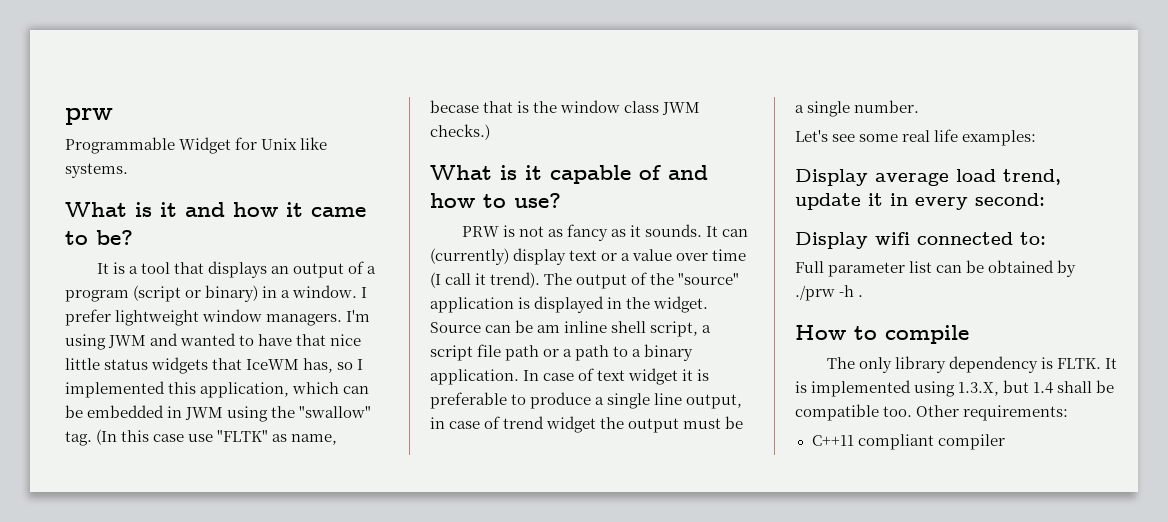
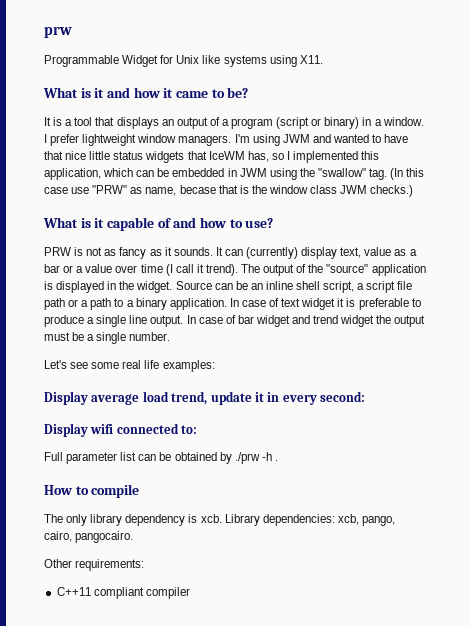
[65,163,128,178] systems. -> [223,55,323,67] systems using X11.
[217,430,269,442] "FLTK" -> [92,185,128,194] "PRW"
[569,250,598,261] text -> [340,247,417,258] [44,264,60,273] text, value as a bar
[537,325,561,333] am -> [250,283,263,290] an
[686,394,743,409] [430,416,501,429] output, in case of -> [150,315,311,327] output. In case of bar widget and
[1056,358,1117,369] [795,380,1115,397] [795,404,913,421] FLTK. It is implemented using 1.3.X, but 1.4 shall be compatible too. -> [200,514,395,526] [44,531,134,543] xcb. Library dependencies: xcb, pango, cairo, pangocairo. //

